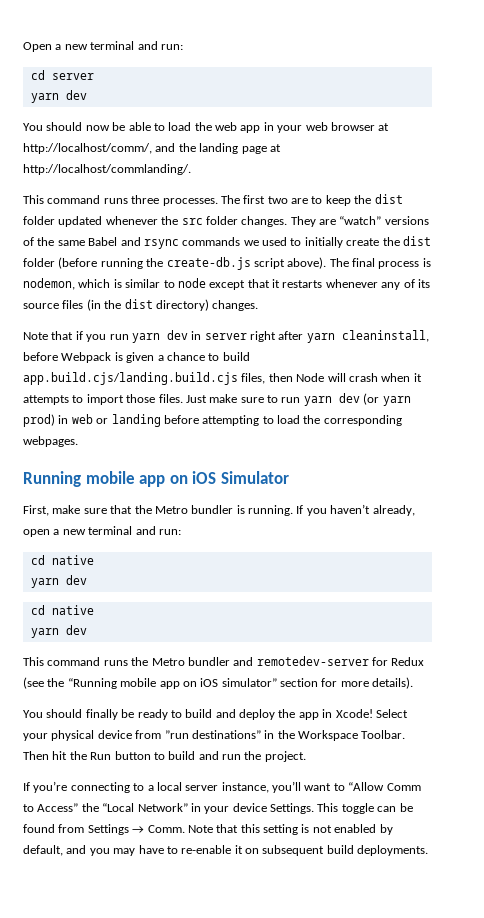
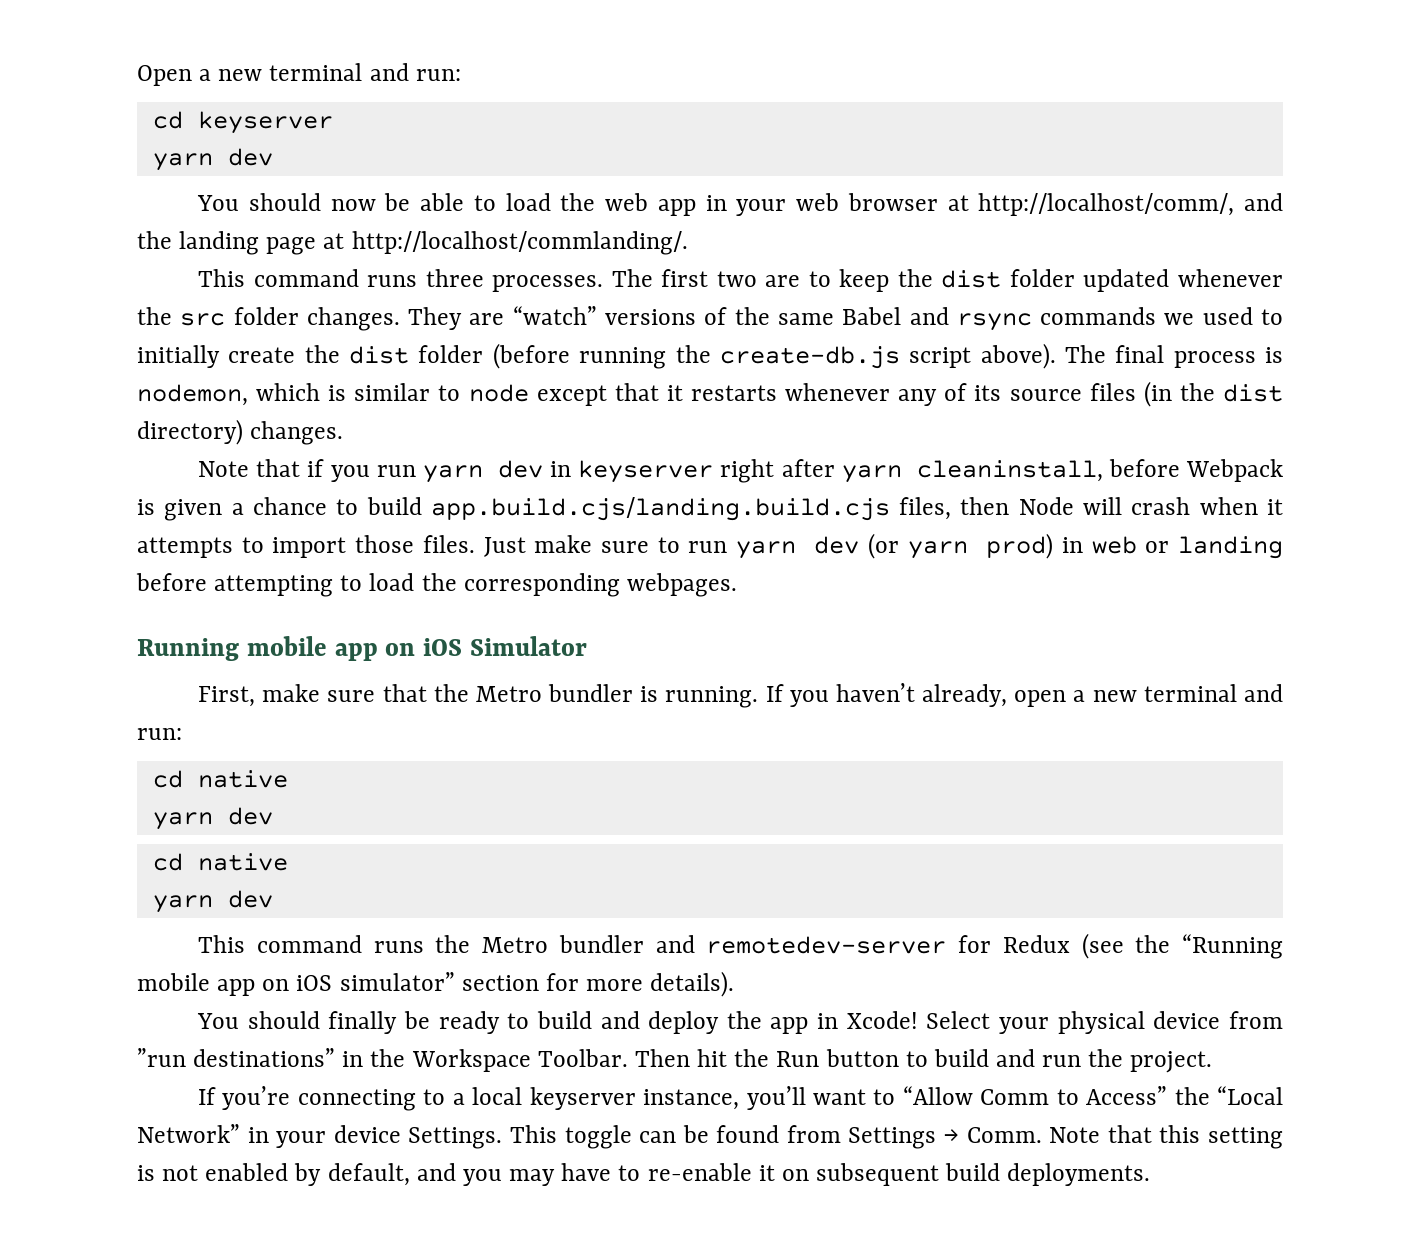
[51,73,94,80] server -> [197,111,333,134] keyserver
[204,333,247,340] server -> [578,460,714,483] keyserver
[185,785,219,791] server -> [529,1087,636,1110] keyserver

